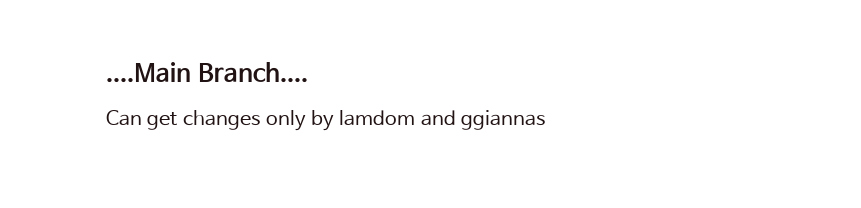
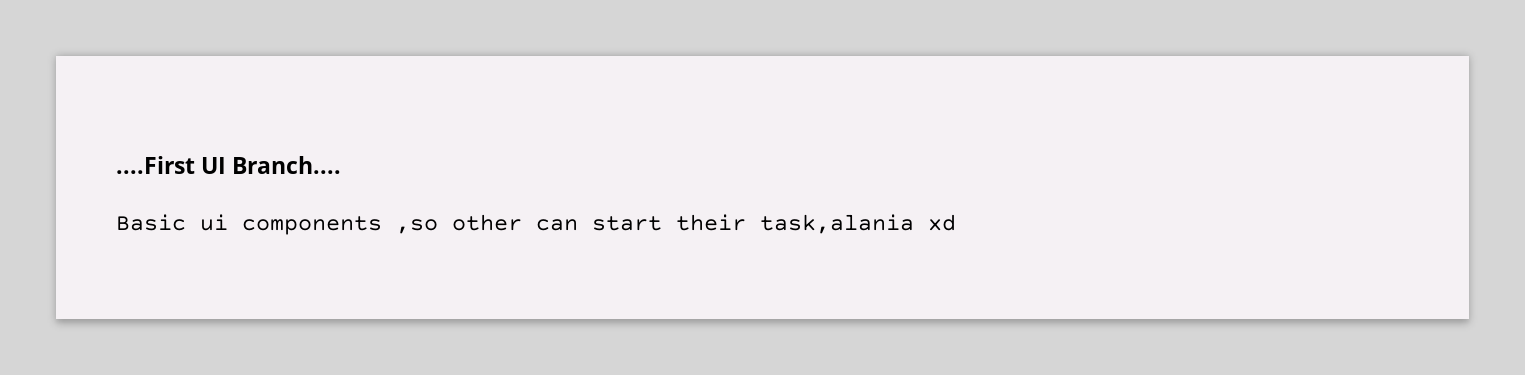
[106,62,191,83] ....Main -> [116,156,227,174] ....First UI
[106,110,546,131] Can get changes only by lamdom and ggiannas -> [116,214,956,235] Basic ui components ,so other can start their task,alania xd

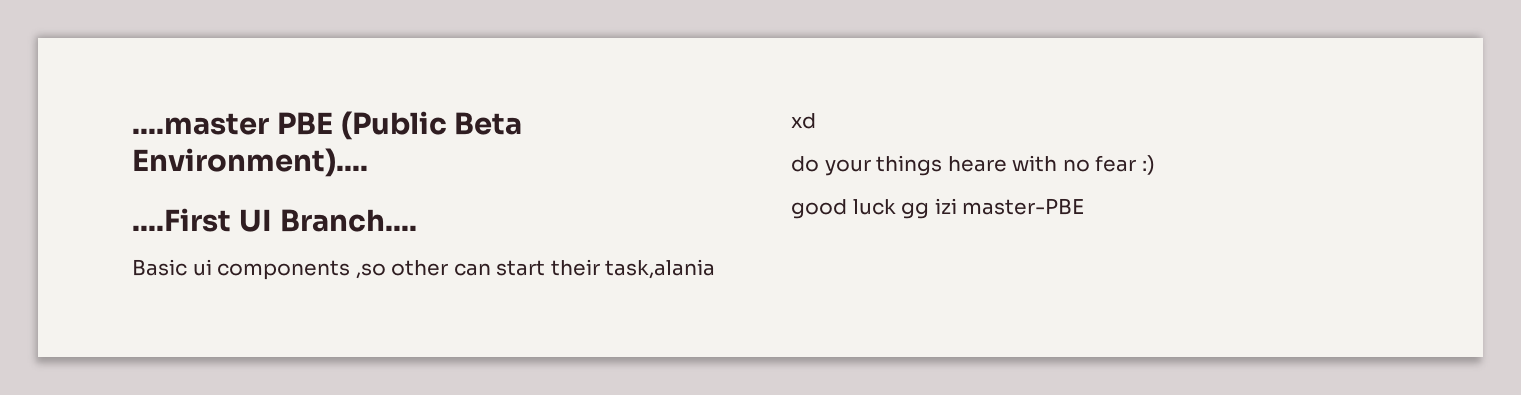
(116, 165) none -> [132,111,523,140] [132,148,368,177] ....master PBE (Public Beta Environment).... //
(956, 222) none -> [791,155,1155,176] [791,198,1085,219] // do your things heare with no fear :) // good luck gg izi master-PBE

